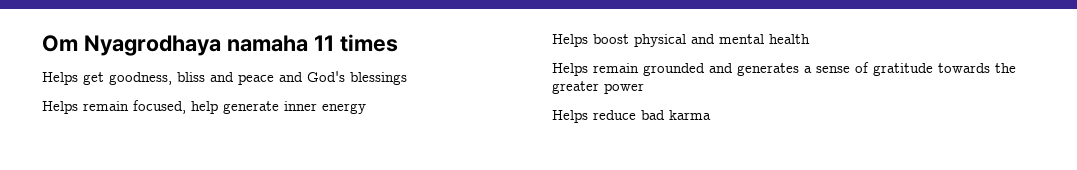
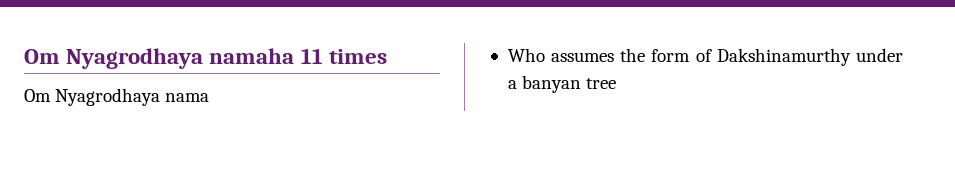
[42,71,407,85] [42,100,366,114] [552,34,810,47] [552,62,1016,76] [552,81,644,94] [552,110,711,123] Helps get goodness, bliss and peace and God's blessings // Helps remain focused, help generate inner energy // Helps boost physical and mental health // Helps remain grounded and generates a sense of gratitude towards the greater power // Helps reduce bad karma -> [24,88,210,106] [507,48,903,66] [507,75,617,93] Om Nyagrodhaya nama // Who assumes the form of Dakshinamurthy under a banyan tree

